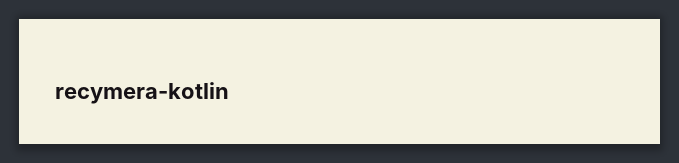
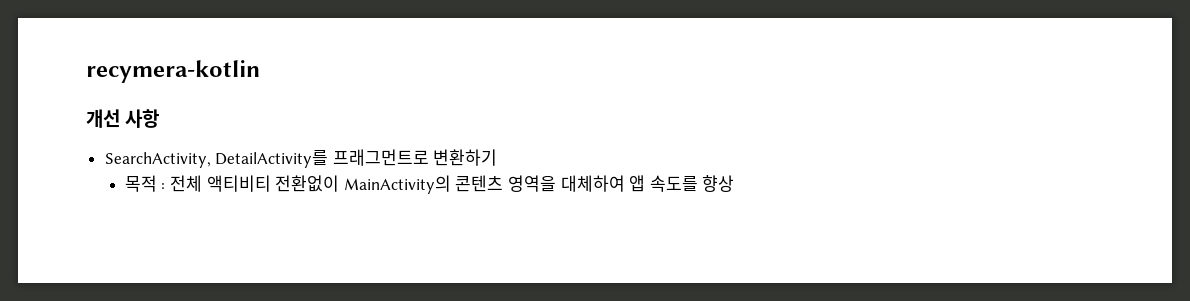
(229, 93) none -> [86,109,160,128] [104,149,498,168] [124,175,735,194] // 개선 사항 // SearchActivity, DetailActivity를 프래그먼트로 변환하기 // 목적 : 전체 액티비티 전환없이 MainActivity의 콘텐츠 영역을 대체하여 앱 속도를 향상

